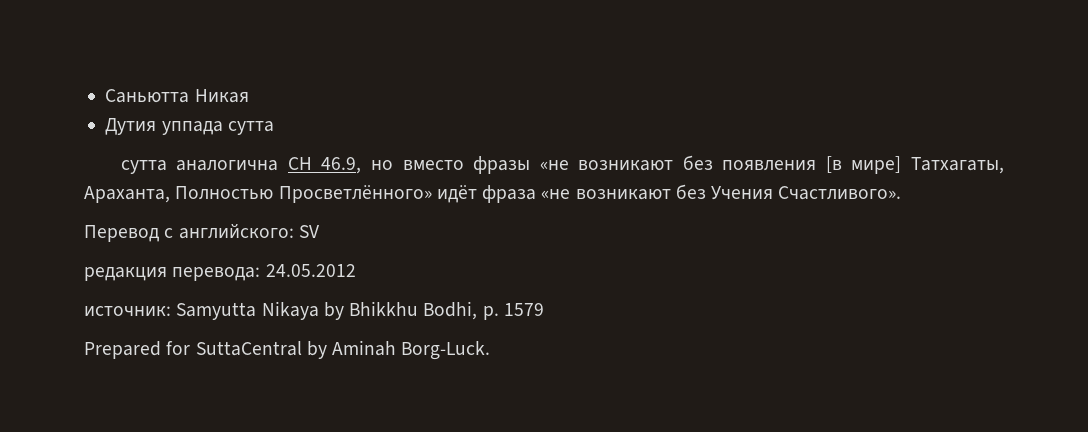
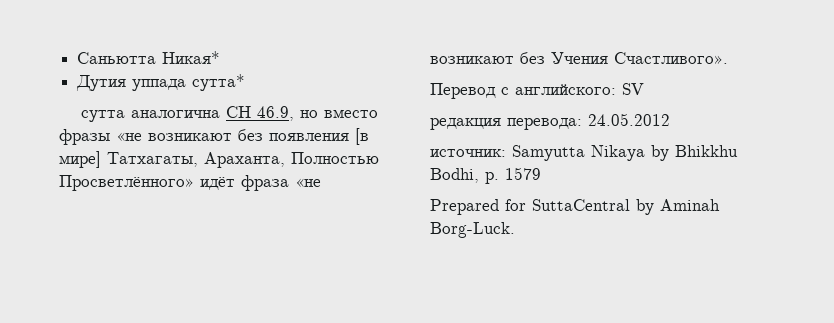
[194,89,249,103] Никая -> [162,51,221,64] Никая*
[227,121,274,135] сутта -> [192,74,246,91] сутта*

